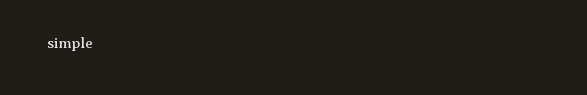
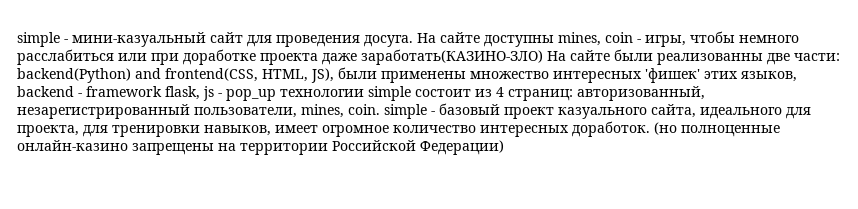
[47,37,93,51] simple -> [17,31,799,47] [17,49,840,65] [17,67,797,83] [17,86,705,101] [17,103,811,119] [17,121,780,137] [17,140,504,155] simple - мини-казуальный сайт для проведения досуга. На сайте доступны mines, coin - игры, чтобы немного расслабиться или при доработке проекта даже заработать(КАЗИНО-ЗЛО) На сайте были реализованны две части: backend(Python) and frontend(CSS, HTML, JS), были применены множество интересных 'фишек' этих языков, backend - framework flask, js - pop_up технологии simple состоит из 4 страниц: авторизованный, незарегистрированный пользователи, mines, coin. simple - базовый проект казуального сайта, идеального для проекта, для тренировки навыков, имеет огромное количество интересных доработок. (но полноценные онлайн-казино запрещены на территории Российской Федерации)

